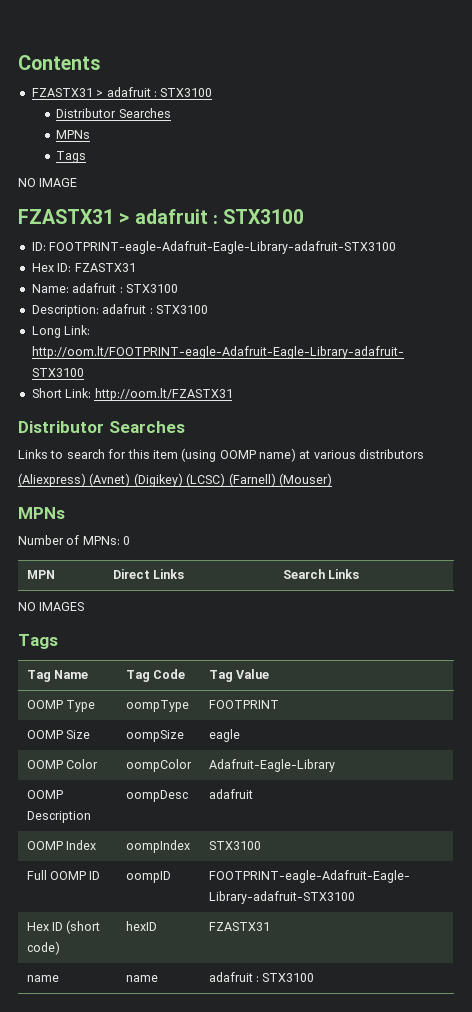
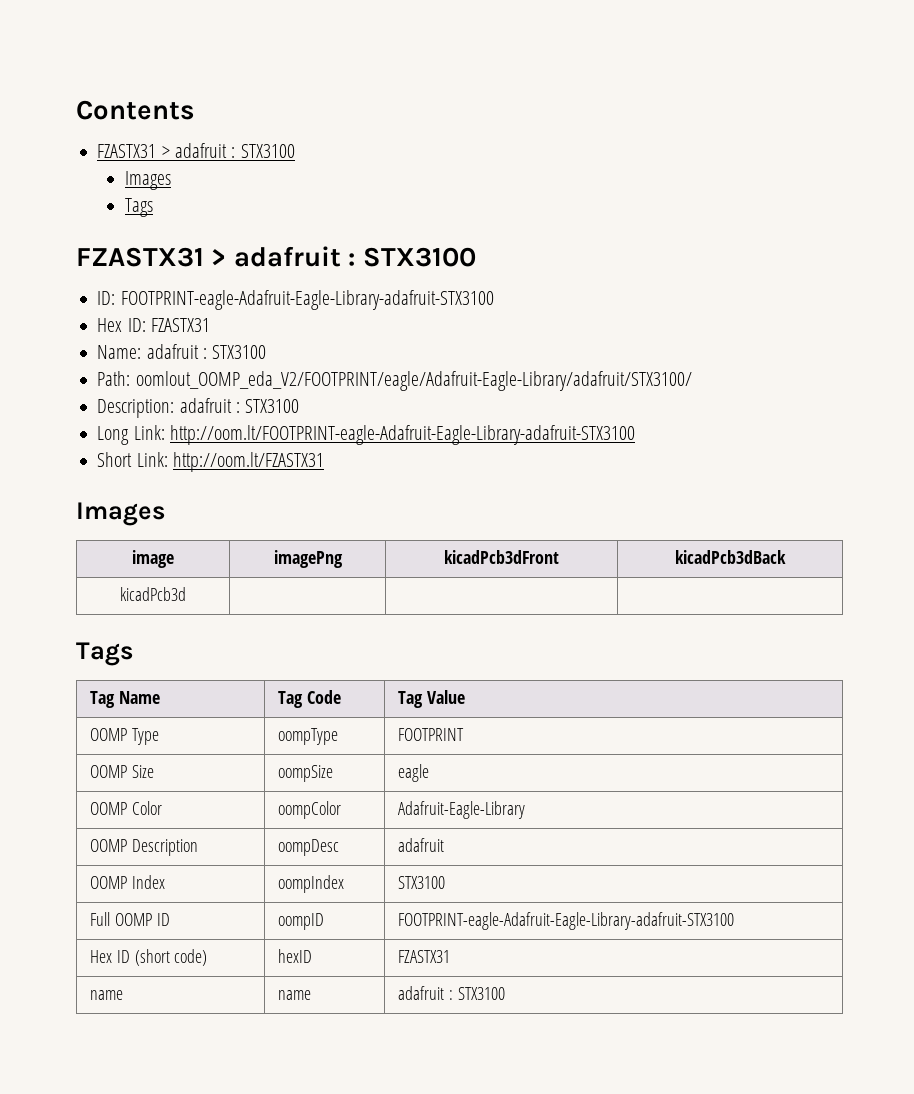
[56,108,171,118] [56,130,91,139] [56,151,87,163] [18,178,78,187] Distributor Searches // MPNs // Tags // NO IMAGE -> [124,171,171,190] [124,198,153,217] Images // Tags
(178, 288) none -> [97,371,692,391] // Path: oomlout_OOMP_eda_V2/FOOTPRINT/eagle/Adafruit-Eagle-Library/adafruit/STX3100/
[18,421,185,433] [18,448,425,462] [18,473,332,487] [18,507,65,519] [18,535,131,545] [26,570,55,579] [112,569,185,579] [282,569,360,579] [18,602,85,611] Distributor Searches // Links to search for this item (using OOMP name) at various distributors // (Aliexpress) (Avnet) (Digikey) (LCSC) (Farnell) (Mouser) // MPNs // Number of MPNs: 0 // MPN | Direct Links | Search Links // NO IMAGES -> [76,502,165,526] [132,550,174,568] [273,550,343,568] [444,550,559,564] [675,550,786,564] [120,587,186,601] Images // image | imagePng | kicadPcb3dFront | kicadPcb3dBack // kicadPcb3d | | |

